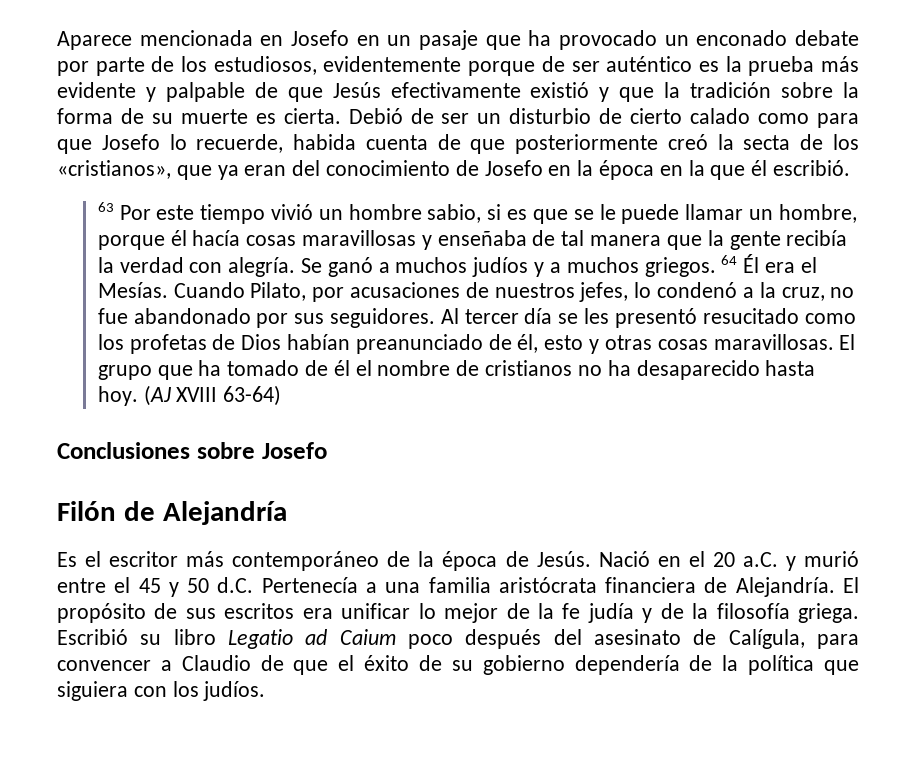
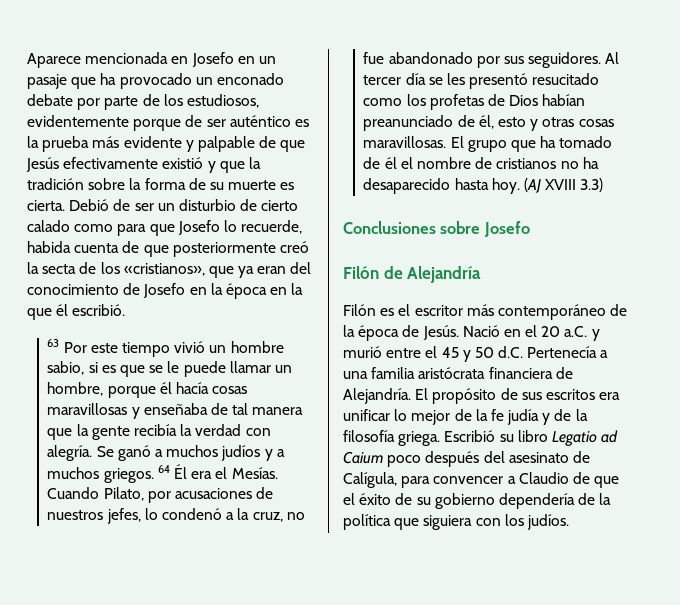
[223,385,282,406] 63-64) -> [580,178,604,192] 3.3)
[57,552,77,567] Es -> [343,304,395,316] Filón es

